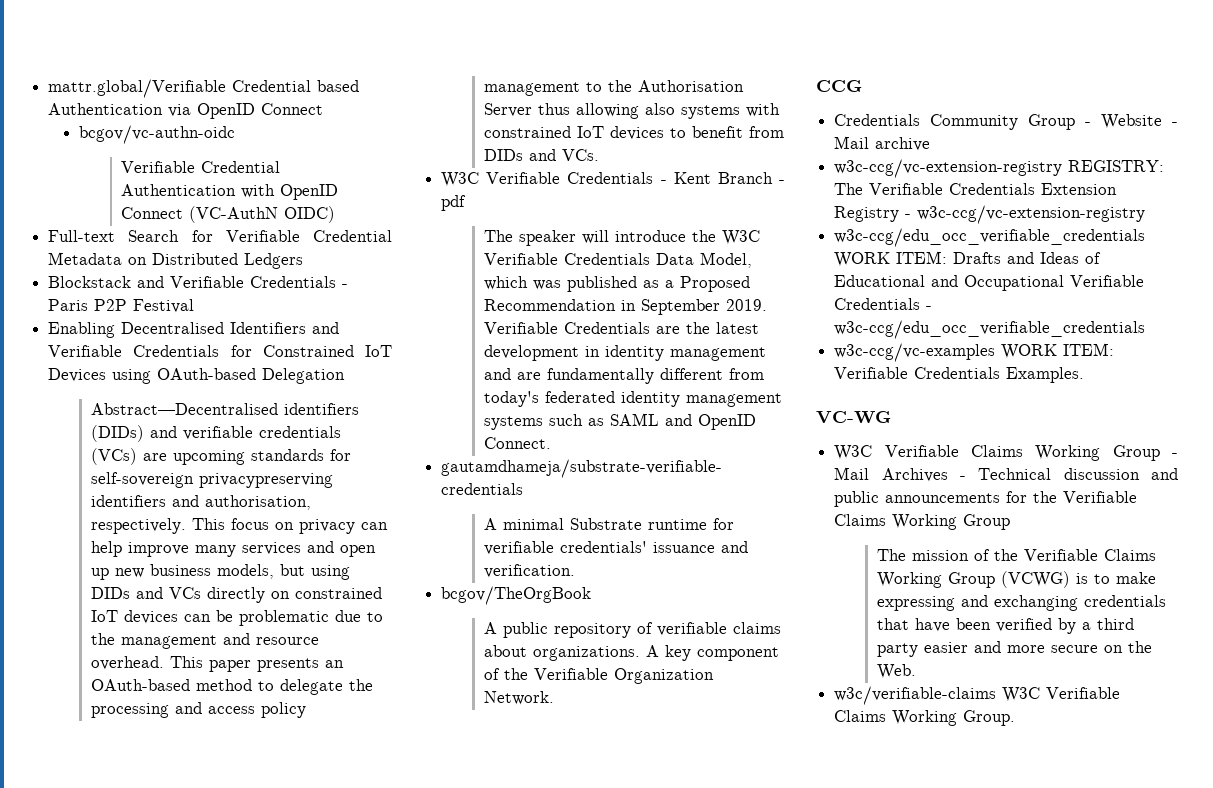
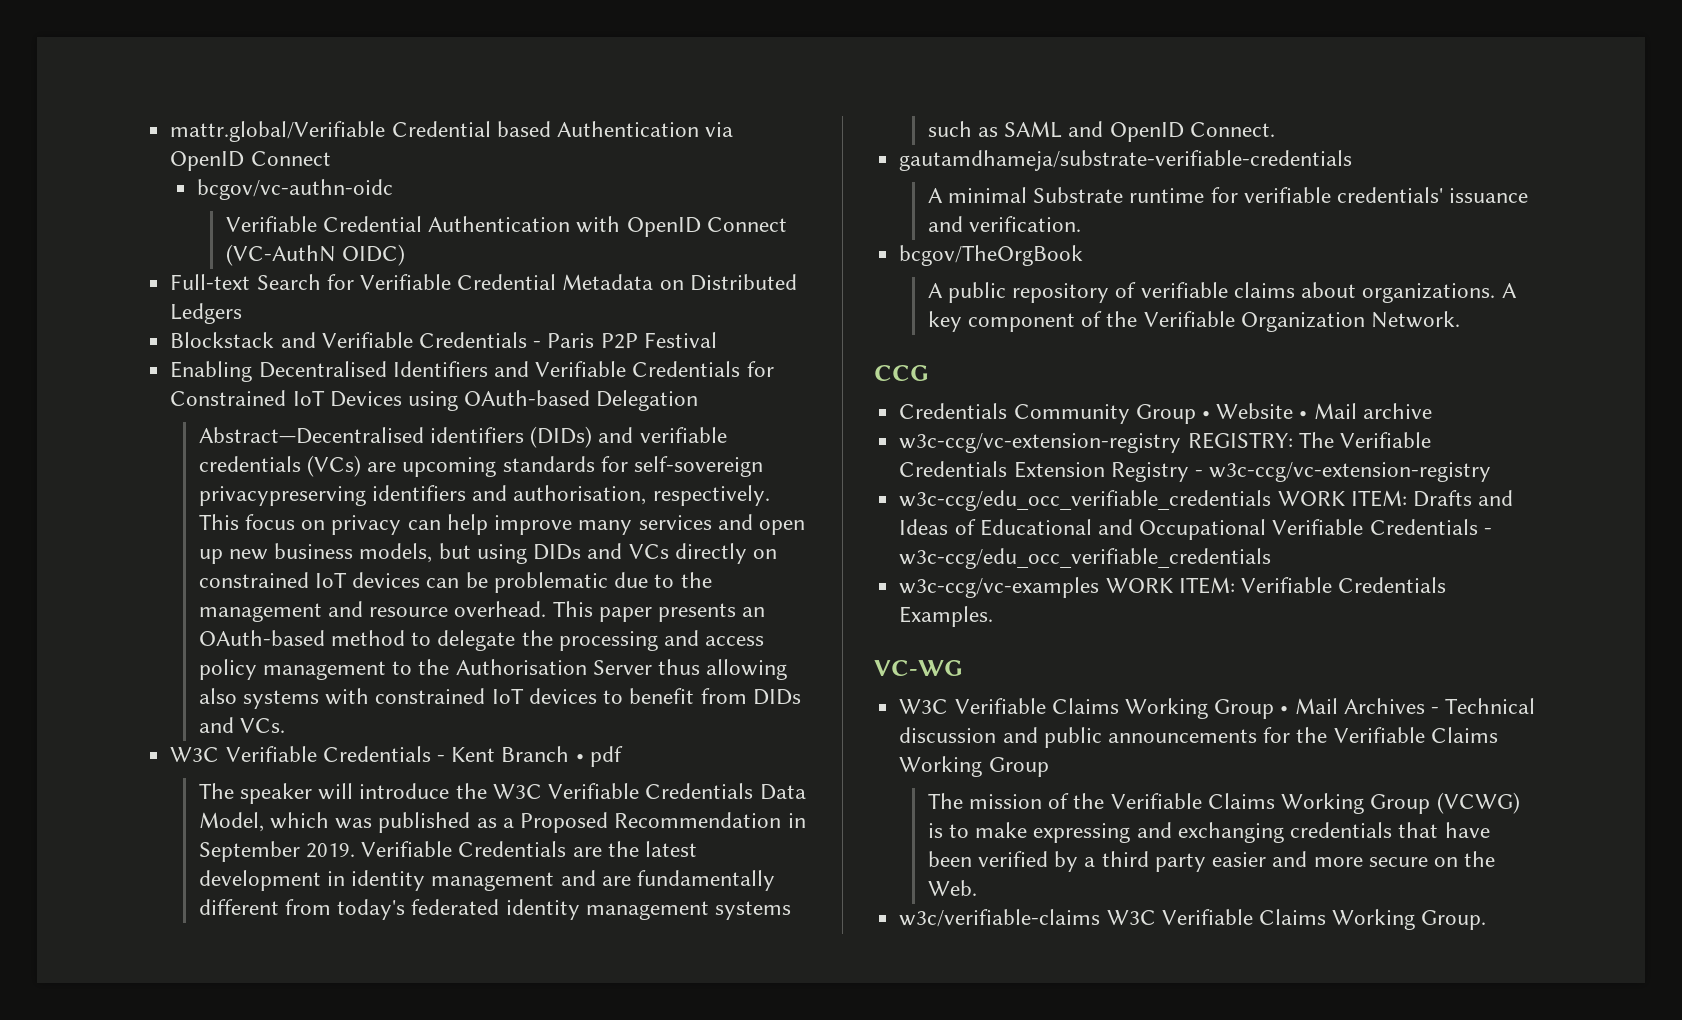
[779,180,785,184] - -> [575,754,584,762] •
[1085,114,1178,129] - Website - -> [1201,403,1308,419] • Website •
[1172,453,1178,457] - -> [1280,706,1289,714] •

